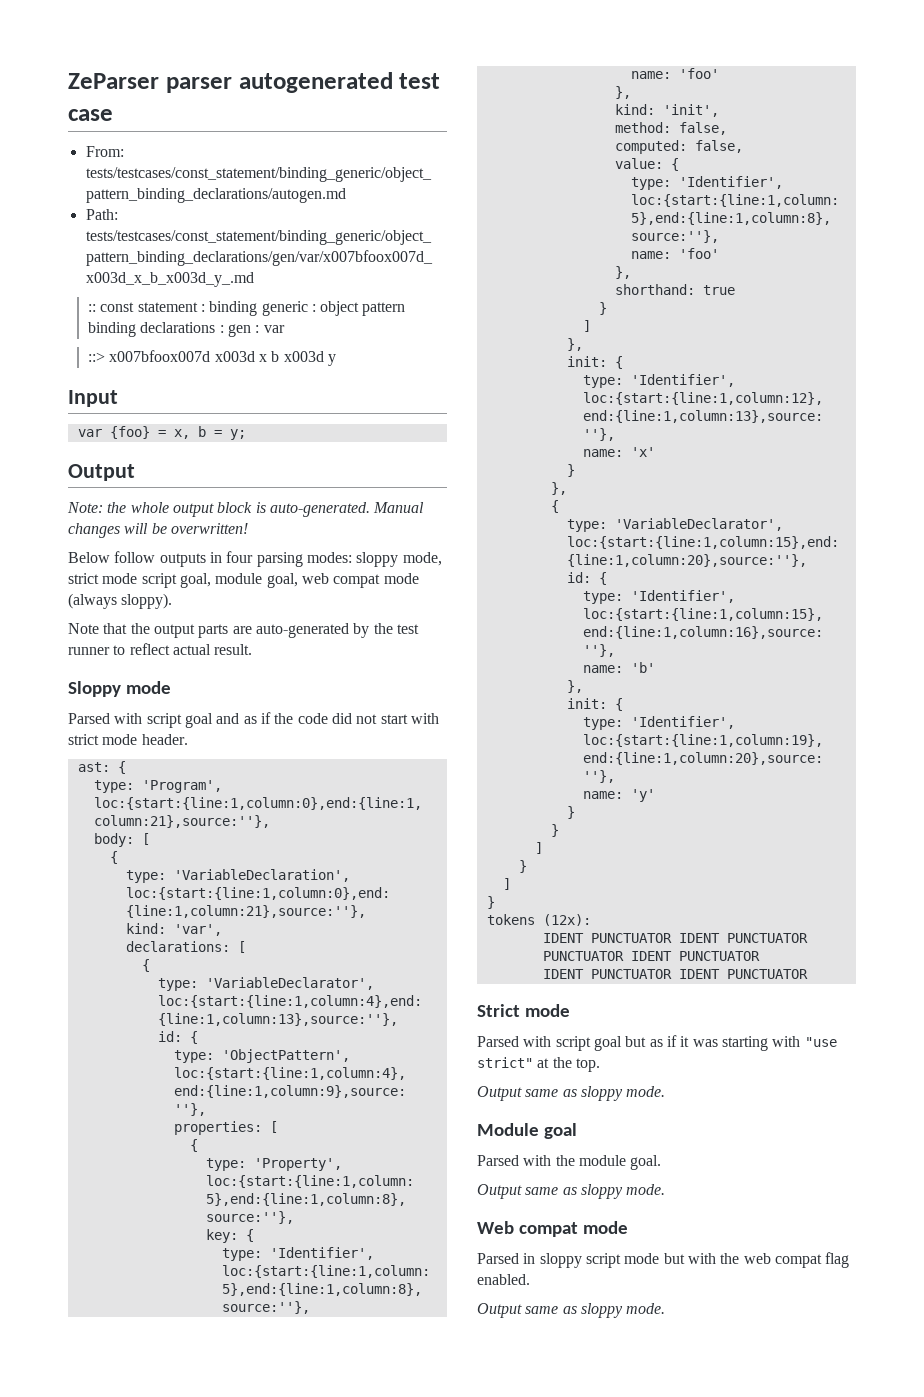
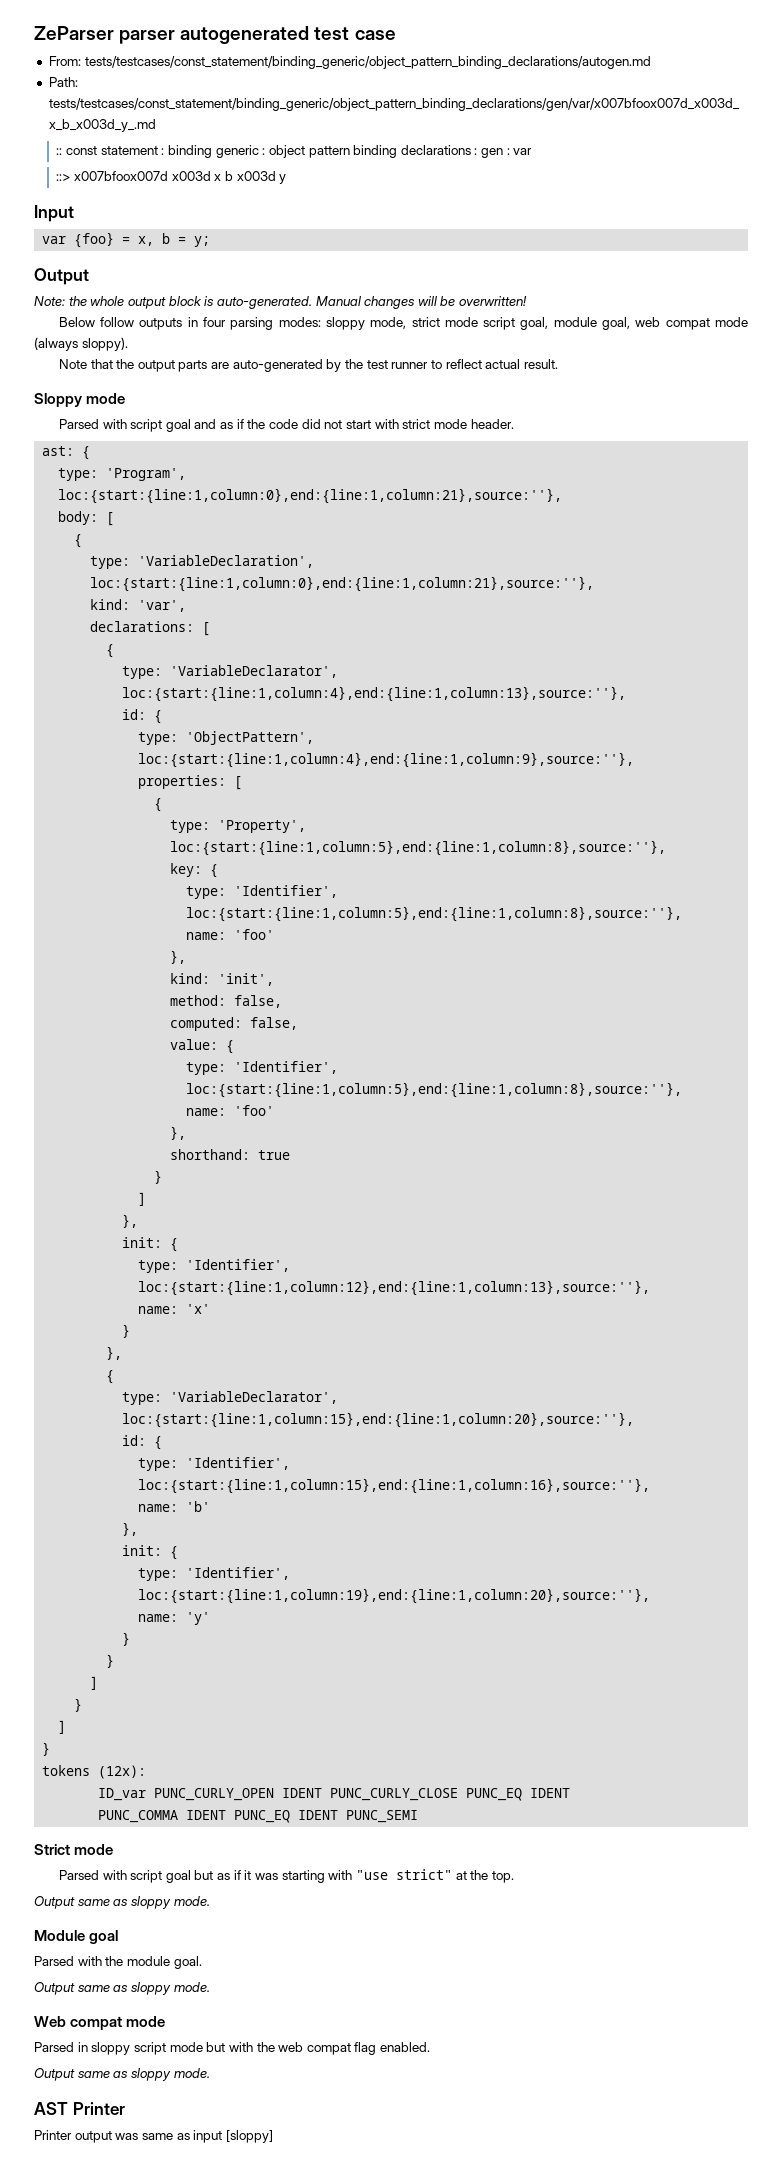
[542,933,808,943] [542,951,760,961] [542,969,808,979] IDENT PUNCTUATOR IDENT PUNCTUATOR PUNCTUATOR IDENT PUNCTUATOR // IDENT PUNCTUATOR IDENT PUNCTUATOR -> [98,1788,571,1801] [98,1810,419,1823] ID_var PUNC_CURLY_OPEN IDENT PUNC_CURLY_CLOSE PUNC_EQ IDENT // PUNC_COMMA IDENT PUNC_EQ IDENT PUNC_SEMI
(666, 1308) none -> [34,2102,125,2115] [34,2130,273,2143] // AST Printer // Printer output was same as input [sloppy]

